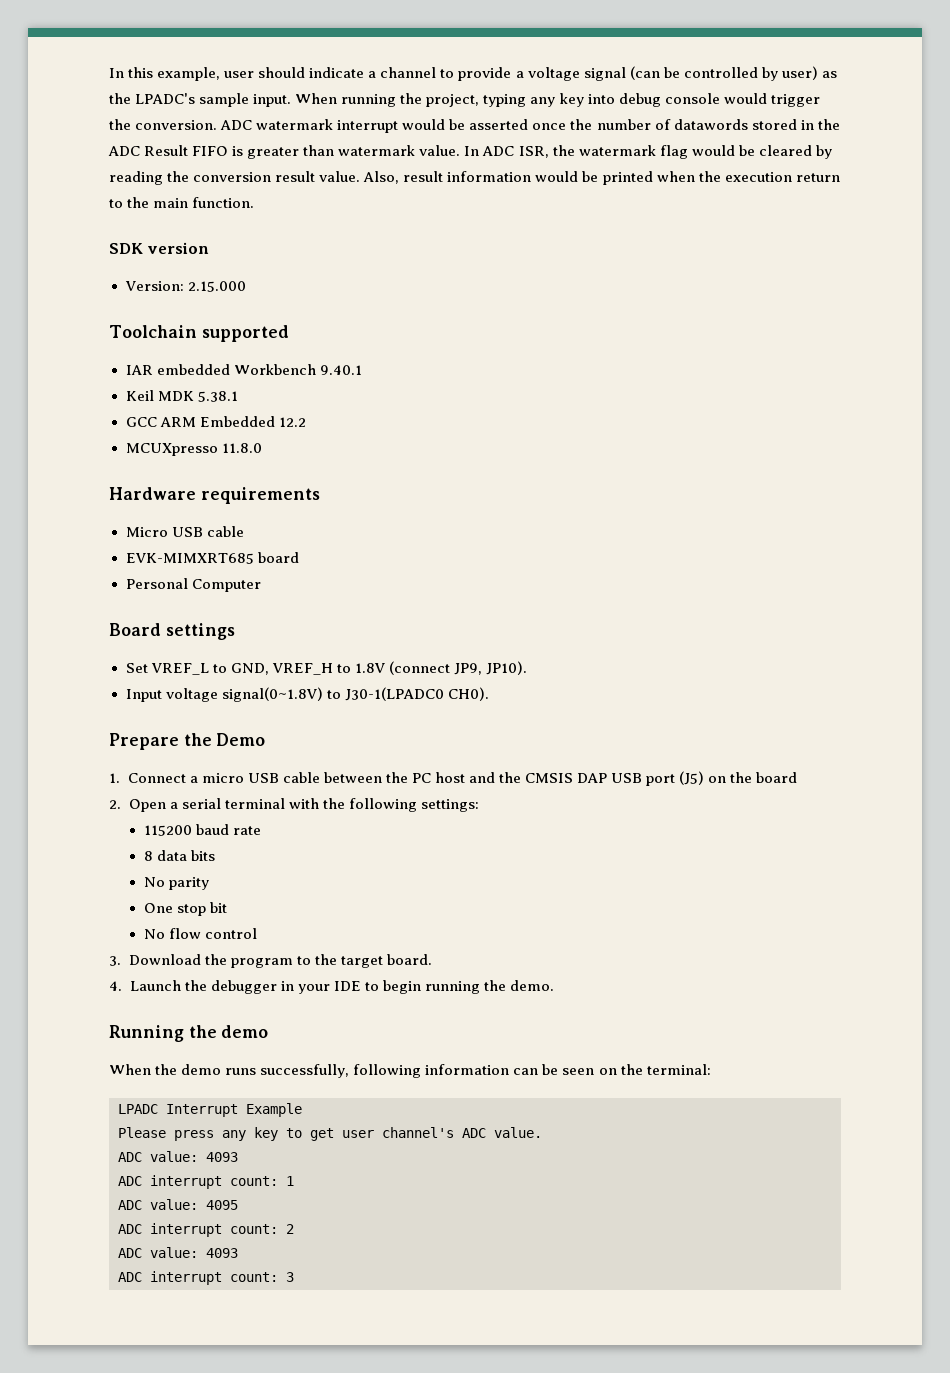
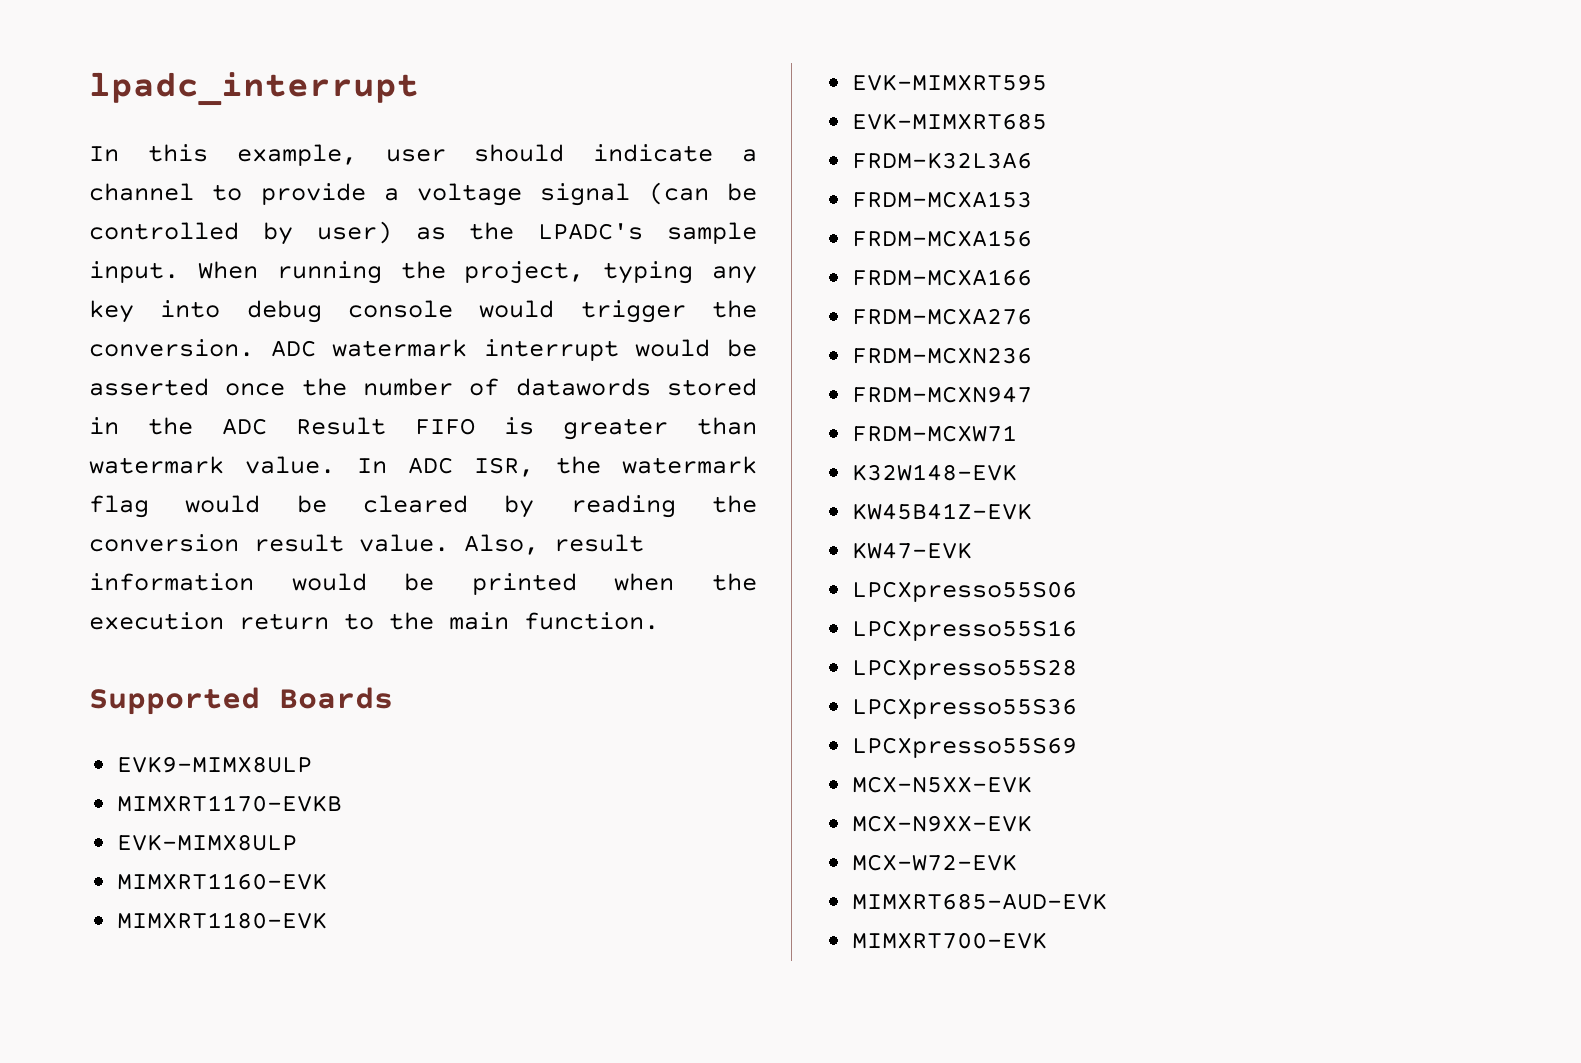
(109, 73) none -> [89,72,419,106] lpadc_interrupt //
[109,242,210,254] [124,281,246,292] [109,325,289,342] [125,364,362,375] [125,390,238,402] [125,416,306,427] [125,443,262,456] [109,487,320,504] [125,526,244,537] [125,552,299,564] [125,578,261,592] [109,623,235,640] [125,661,527,675] [125,687,489,702] [109,733,266,750] [109,771,798,786] [109,798,479,812] [143,824,261,836] [143,850,215,861] [143,877,209,890] [143,902,227,916] [143,928,257,939] [109,954,432,968] [109,980,555,994] [109,1025,269,1042] [109,1064,711,1078] [118,1103,302,1117] [118,1127,542,1141] [118,1151,238,1162] [118,1175,294,1189] [118,1199,238,1210] [118,1223,294,1237] [118,1247,238,1258] [118,1271,294,1285] SDK version // Version: 2.15.000 // Toolchain supported // IAR embedded Workbench 9.40.1 // Keil MDK 5.38.1 // GCC ARM Embedded 12.2 // MCUXpresso 11.8.0 // Hardware requirements // Micro USB cable // EVK-MIMXRT685 board // Personal Computer // Board settings // Set VREF_L to GND, VREF_H to 1.8V (connect JP9, JP10). // Input voltage signal(0~1.8V) to J30-1(LPADC0 CH0). // Prepare the Demo // 1. Connect a micro USB cable between the PC host and the CMSIS DAP USB port (J5) on the board // 2. Open a serial terminal with the following settings: // 115200 baud rate // 8 data bits // No parity // One stop bit // No flow control // 3. Download the program to the target board. // 4. Launch the debugger in your IDE to begin running the demo. // Running the demo // When the demo runs successfully, following information can be seen on the terminal: // LPADC Interrupt Example // Please press any key to get user channel's ADC value. // ADC value: 4093 // ADC interrupt count: 1 // ADC value: 4095 // ADC interrupt count: 2 // ADC value: 4093 // ADC interrupt count: 3 -> [89,687,393,715] [117,756,313,773] [117,795,343,812] [117,834,298,851] [117,873,328,890] [117,912,328,929] [852,74,1048,91] [852,113,1048,130] [852,152,1033,169] [852,191,1033,208] [852,230,1033,247] [852,269,1033,286] [852,308,1033,325] [852,347,1033,364] [852,386,1033,403] [852,425,1018,442] [852,464,1018,481] [852,503,1033,520] [852,542,973,559] [852,581,1078,602] [852,620,1078,641] [852,659,1078,680] [852,698,1078,719] [852,737,1078,758] [852,776,1033,793] [852,815,1033,832] [852,854,1018,871] [852,893,1108,910] [852,932,1048,949] Supported Boards // EVK9-MIMX8ULP // MIMXRT1170-EVKB // EVK-MIMX8ULP // MIMXRT1160-EVK // MIMXRT1180-EVK // EVK-MIMXRT595 // EVK-MIMXRT685 // FRDM-K32L3A6 // FRDM-MCXA153 // FRDM-MCXA156 // FRDM-MCXA166 // FRDM-MCXA276 // FRDM-MCXN236 // FRDM-MCXN947 // FRDM-MCXW71 // K32W148-EVK // KW45B41Z-EVK // KW47-EVK // LPCXpresso55S06 // LPCXpresso55S16 // LPCXpresso55S28 // LPCXpresso55S36 // LPCXpresso55S69 // MCX-N5XX-EVK // MCX-N9XX-EVK // MCX-W72-EVK // MIMXRT685-AUD-EVK // MIMXRT700-EVK

